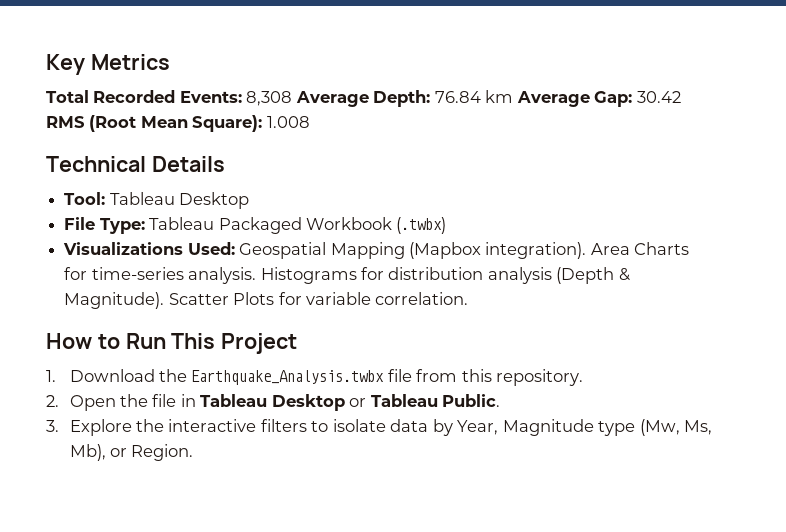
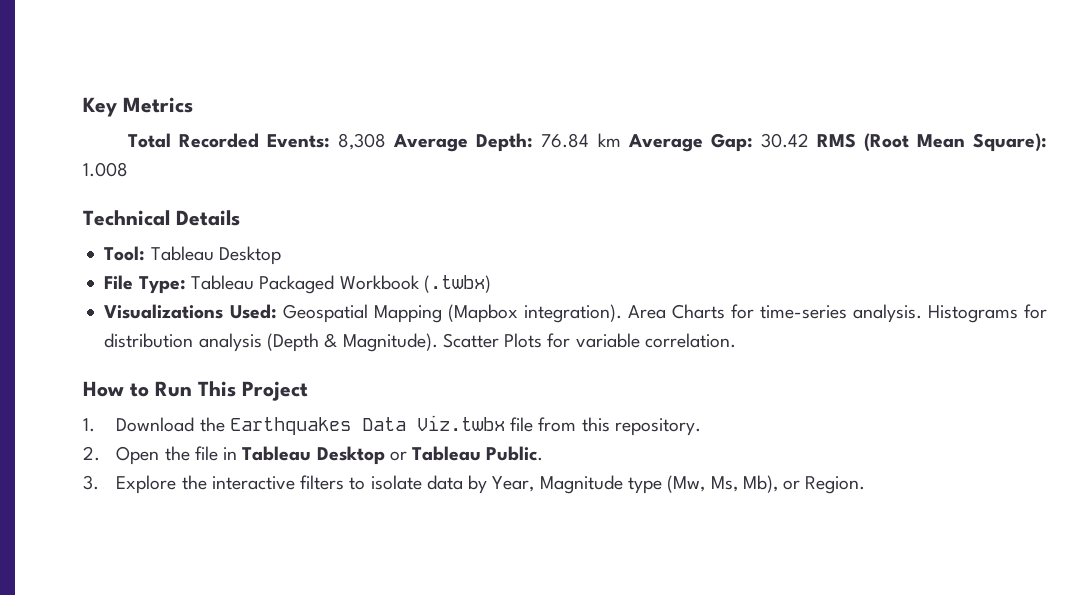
[191,370,385,385] Earthquake_Analysis.twbx -> [229,415,505,435] Earthquakes Data Viz.twbx

